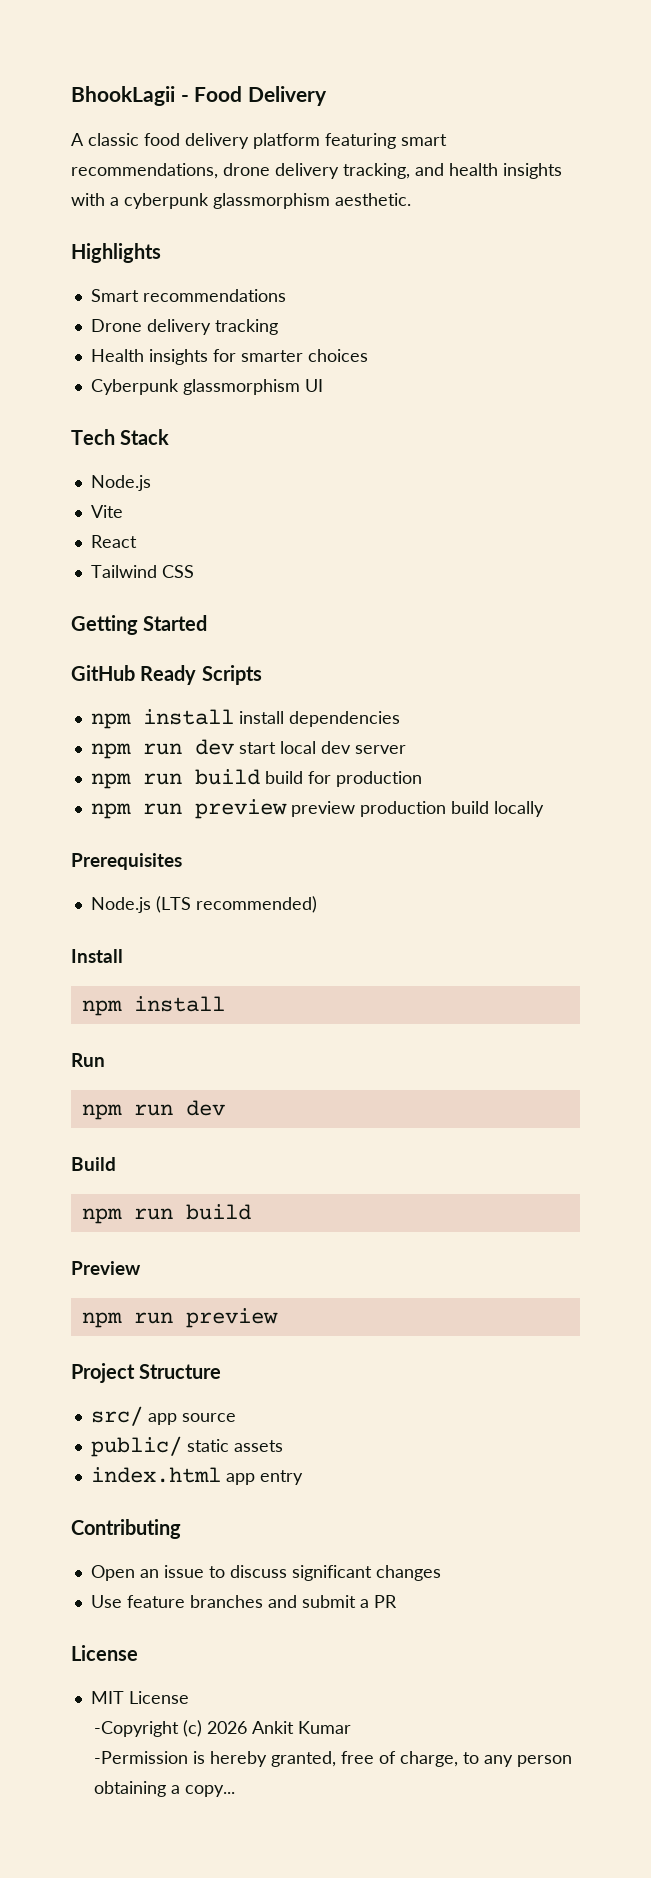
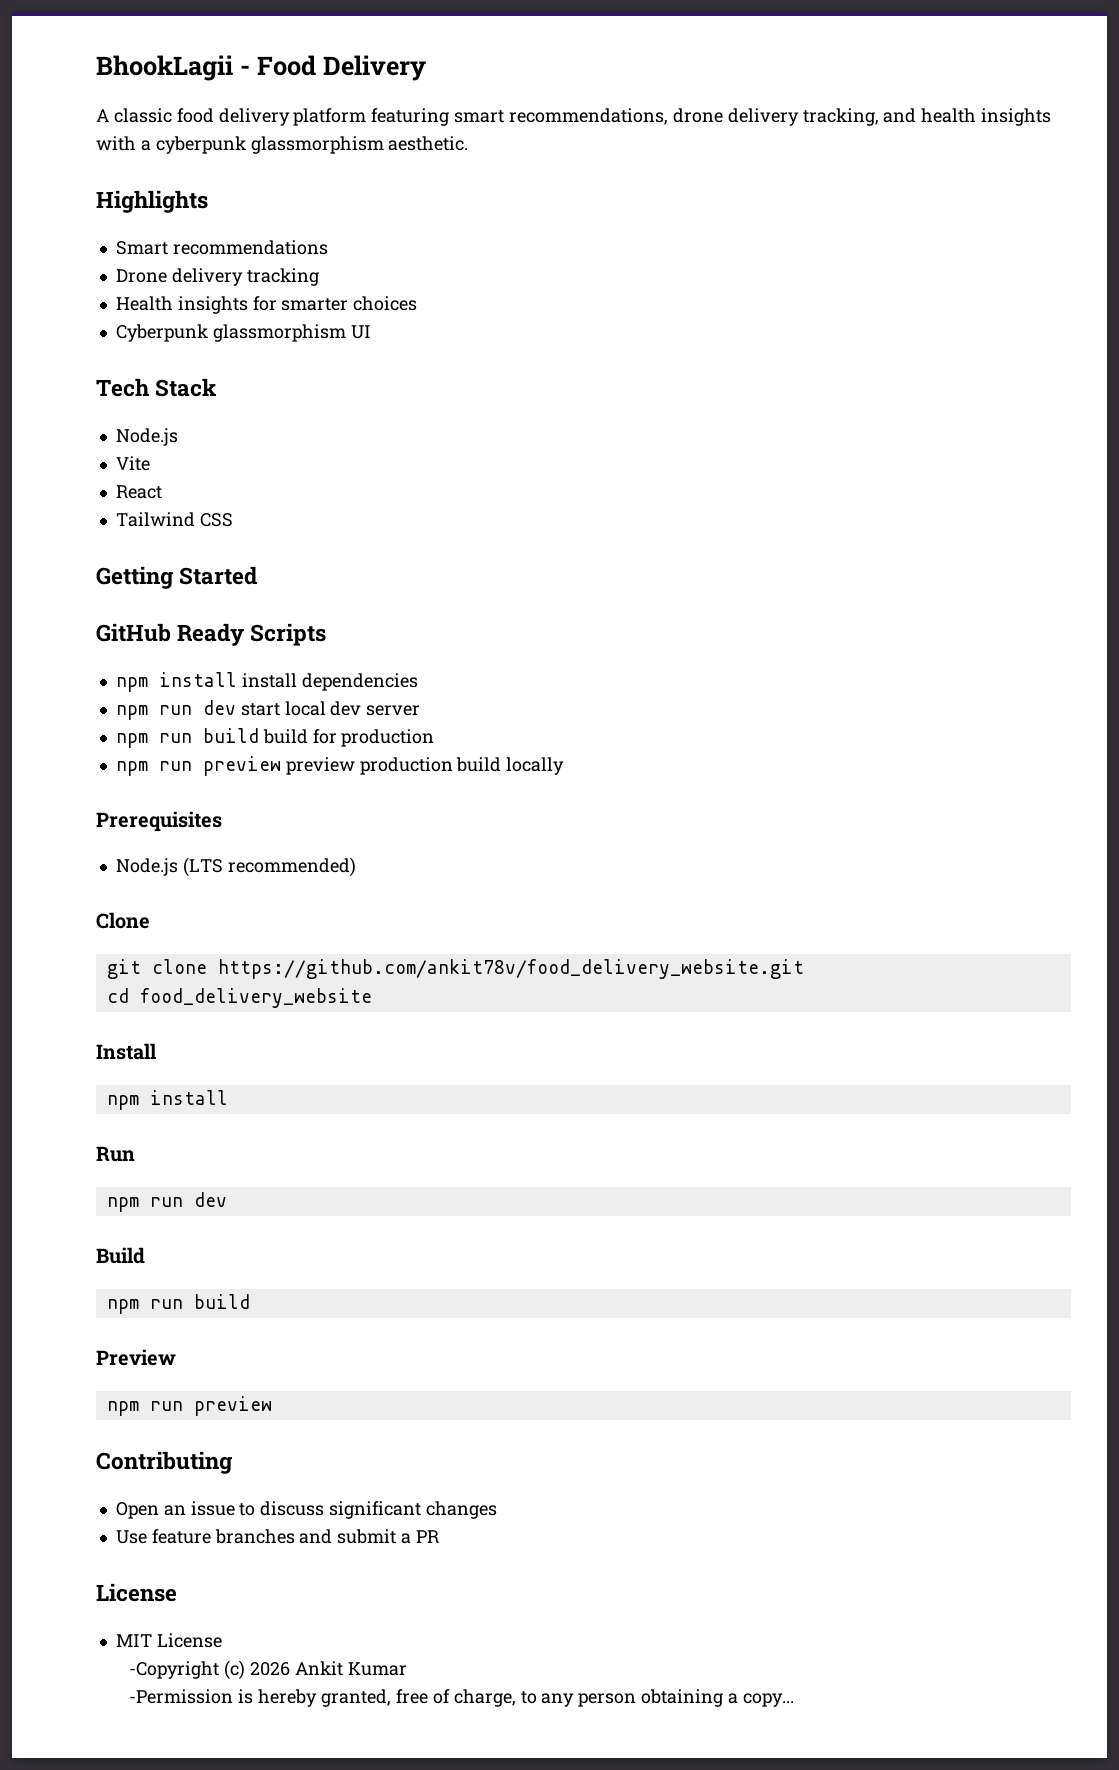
(317, 904) none -> [96,912,150,929] [106,959,804,979] [106,988,372,1008] // Clone // git clone https://github.com/ankit78v/food_delivery_website.git // cd food_delivery_website
[71,1363,222,1383] [90,1406,236,1426] [90,1436,283,1457] [90,1467,303,1485] // Project Structure // src/ app source // public/ static assets // index.html app entry -> (272, 1406) none

